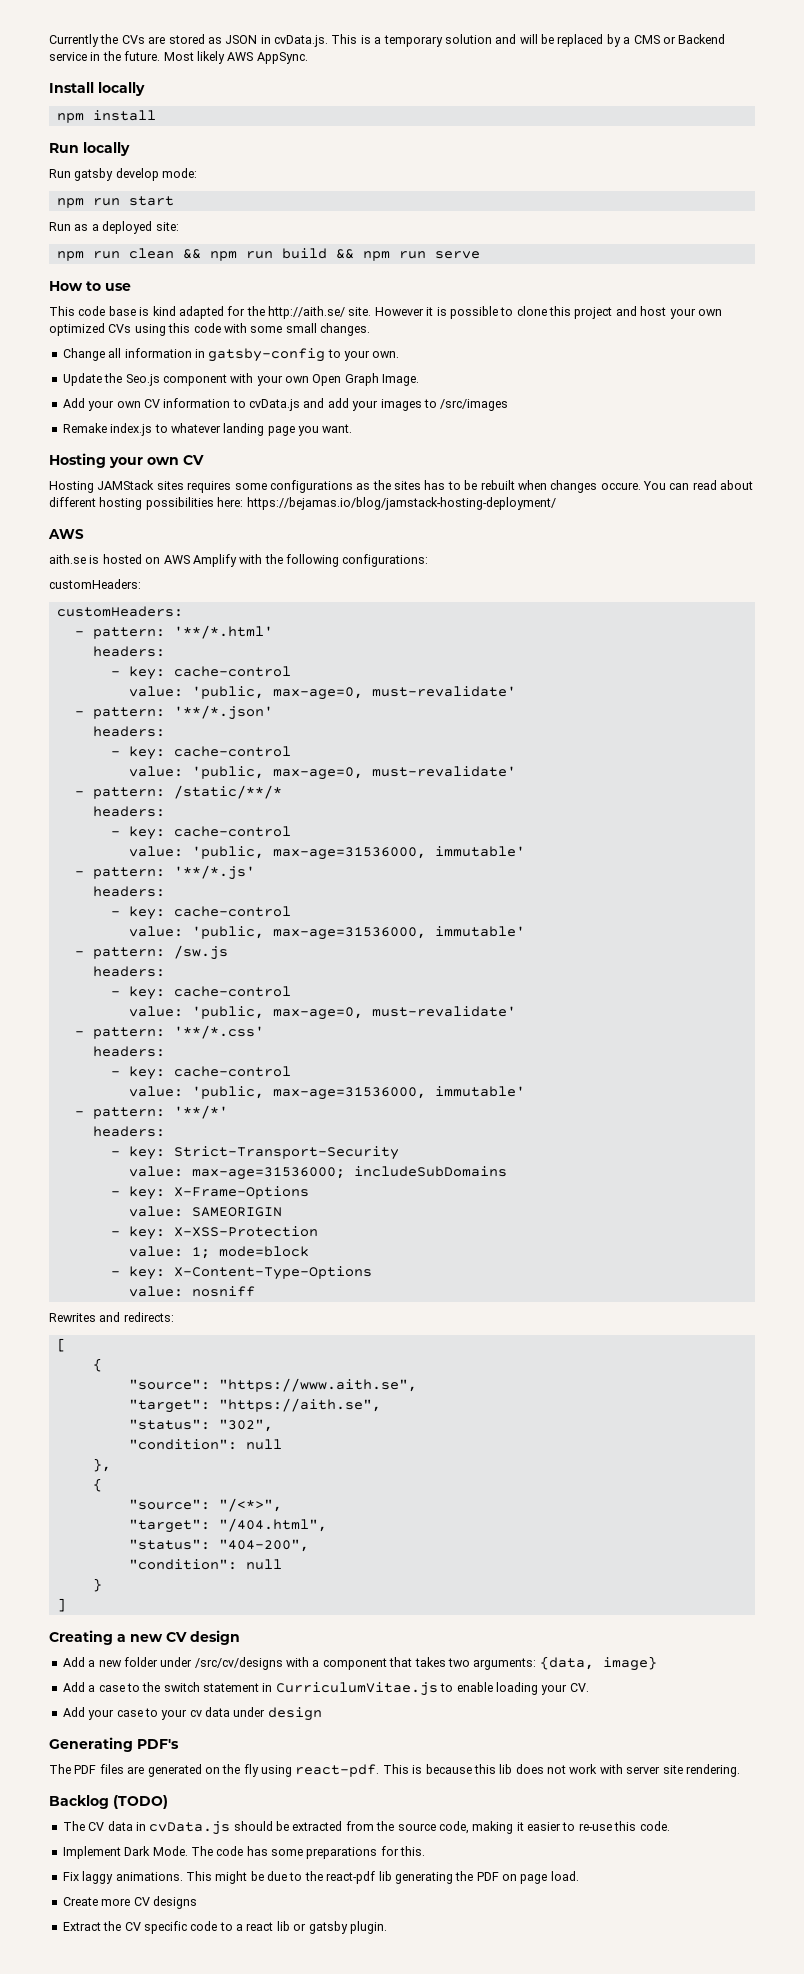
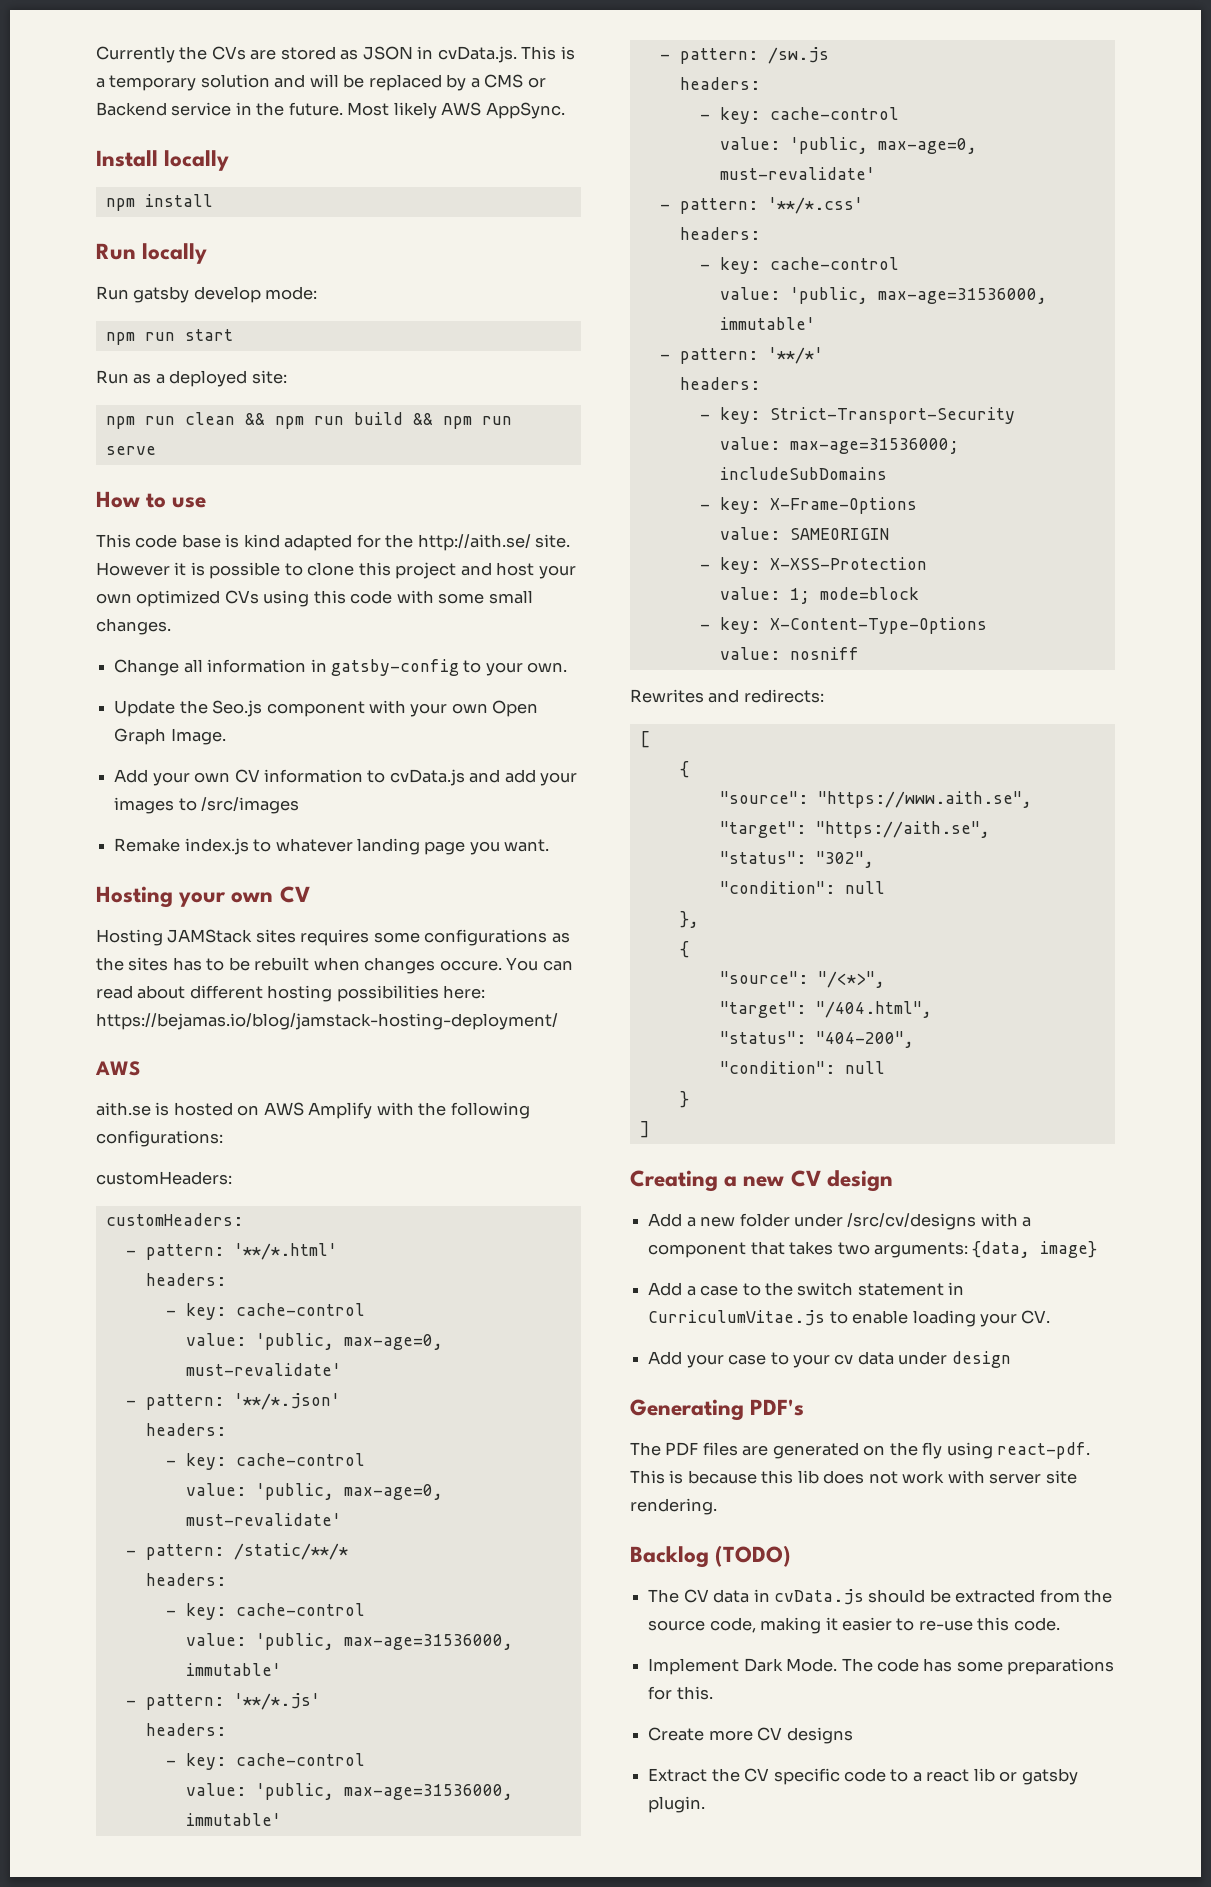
[62,1871,579,1884] // Fix laggy animations. This might be due to the react-pdf lib generating the PDF on page load. -> (713, 1693) none

